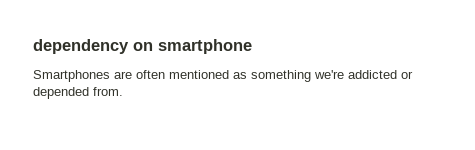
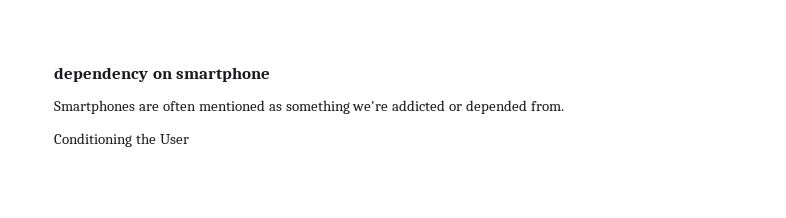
(123, 91) none -> [54,133,189,147] // Conditioning the User

